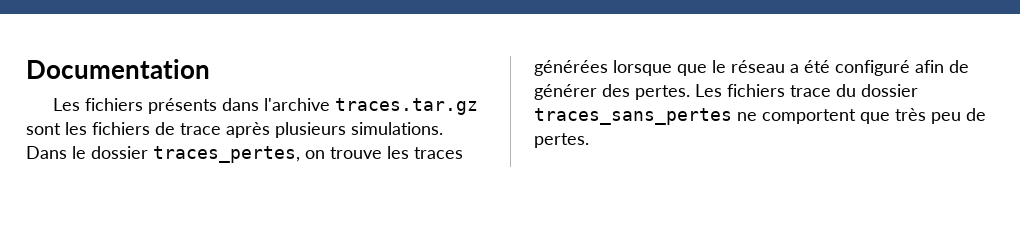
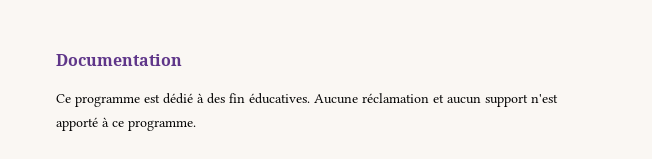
[53,98,479,115] [26,122,443,138] [26,146,463,163] [534,60,969,76] [534,84,918,100] [534,108,986,125] [534,133,589,148] Les fichiers présents dans l'archive traces.tar.gz sont les fichiers de trace après plusieurs simulations. Dans le dossier traces_pertes, on trouve les traces générées lorsque que le réseau a été configuré afin de générer des pertes. Les fichiers trace du dossier traces_sans_pertes ne comportent que très peu de pertes. -> [56,93,558,107] [56,117,196,131] Ce programme est dédié à des fin éducatives. Aucune réclamation et aucun support n'est apporté à ce programme.

